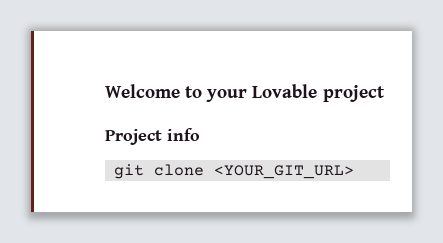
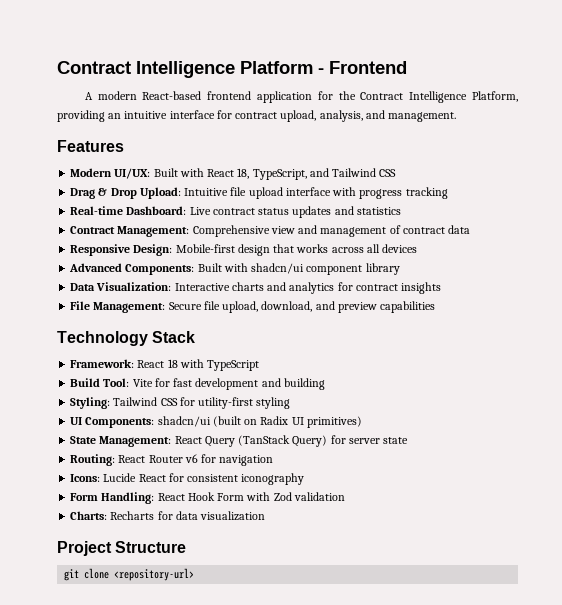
[105,84,385,102] Welcome to your Lovable project -> [57,61,407,78] [84,91,518,103] [57,110,457,122] [57,140,124,152] [70,168,397,180] [70,187,448,199] [70,206,401,218] [70,225,471,237] [70,244,418,256] [69,263,400,275] [70,282,442,294] [70,301,436,313] [57,331,196,346] [70,359,260,371] [70,378,325,390] [70,397,291,409] [70,416,362,428] [70,435,409,447] [70,454,274,466] [70,473,305,485] [70,492,345,504] [70,511,266,521] Contract Intelligence Platform - Frontend // A modern React-based frontend application for the Contract Intelligence Platform, providing an intuitive interface for contract upload, analysis, and management. // Features // Modern UI/UX: Built with React 18, TypeScript, and Tailwind CSS // Drag & Drop Upload: Intuitive file upload interface with progress tracking // Real-time Dashboard: Live contract status updates and statistics // Contract Management: Comprehensive view and management of contract data // Responsive Design: Mobile-first design that works across all devices // Advanced Components: Built with shadcn/ui component library // Data Visualization: Interactive charts and analytics for contract insights // File Management: Secure file upload, download, and preview capabilities // Technology Stack // Framework: React 18 with TypeScript // Build Tool: Vite for fast development and building // Styling: Tailwind CSS for utility-first styling // UI Components: shadcn/ui (built on Radix UI primitives) // State Management: React Query (TanStack Query) for server state // Routing: React Router v6 for navigation // Icons: Lucide React for consistent iconography // Form Handling: React Hook Form with Zod validation // Charts: Recharts for data visualization
[167,128,200,141] info -> [115,541,187,553] Structure
[213,165,354,179] <YOUR_GIT_URL> -> [114,568,195,581] <repository-url>

